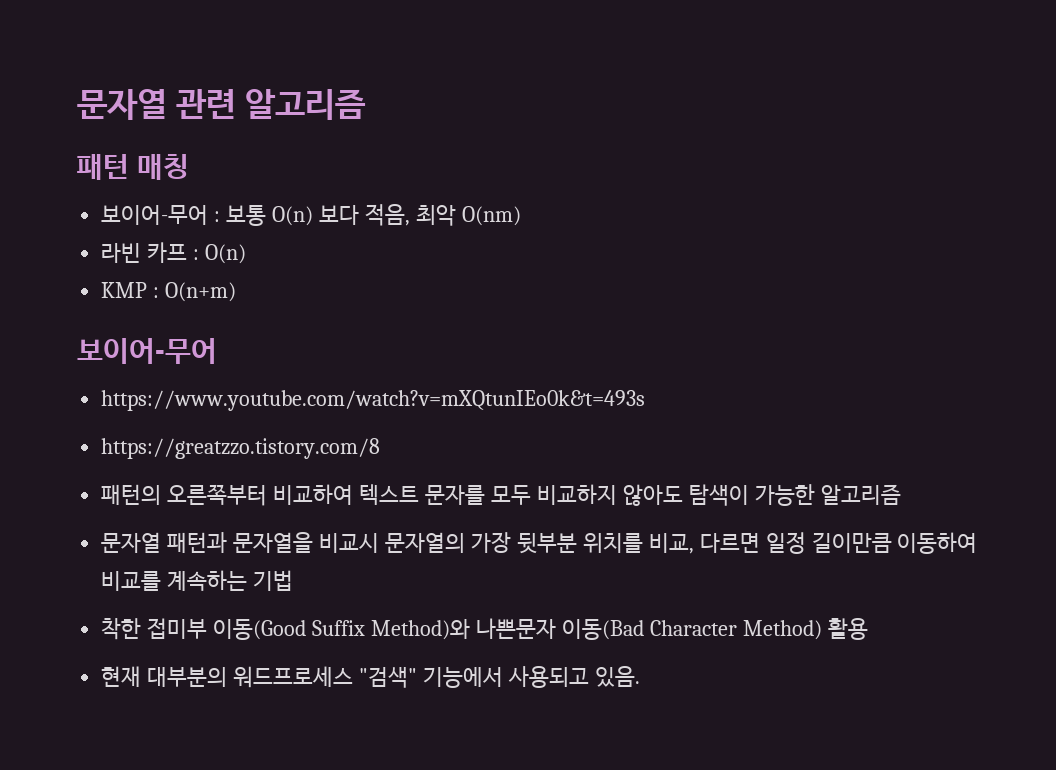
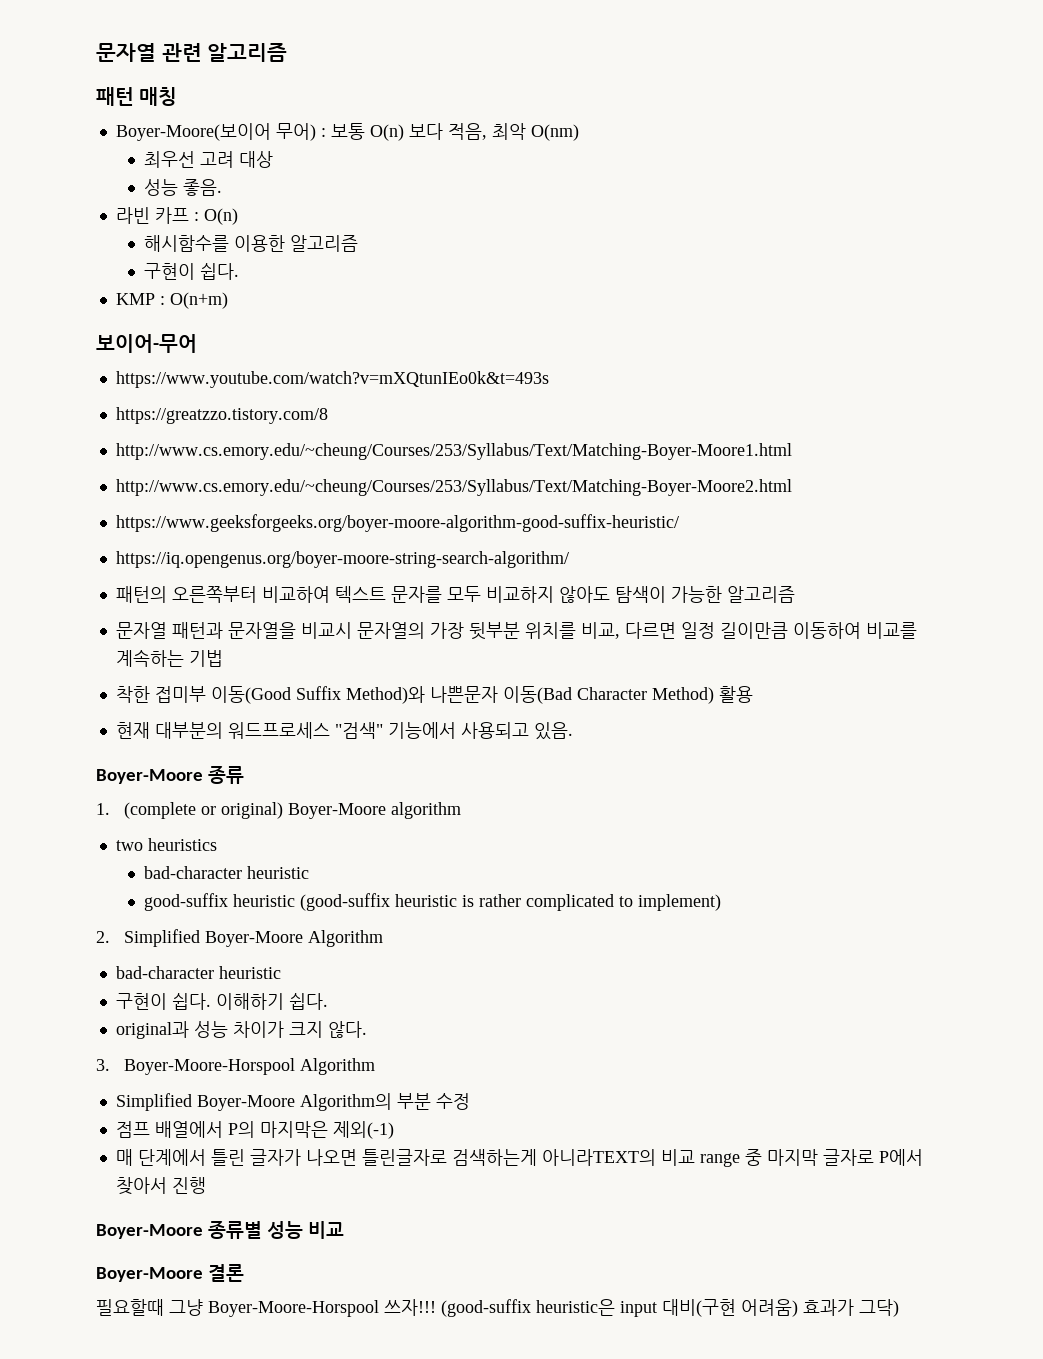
[101,205,209,225] 보이어-무어 -> [115,123,316,141] Boyer-Moore(보이어 무어)
(521, 216) none -> [143,151,273,168] [143,179,222,196] // 최우선 고려 대상 // 성능 좋음.
(247, 254) none -> [143,235,358,252] [143,263,239,280] // 해시함수를 이용한 알고리즘 // 구현이 쉽다.
(381, 448) none -> [115,443,792,460] [115,479,792,496] [115,514,679,532] [115,551,569,568] // http://www.cs.emory.edu/~cheung/Courses/253/Syllabus/Text/Matching-Boyer-Moore1.html // http://www.cs.emory.edu/~cheung/Courses/253/Syllabus/Text/Matching-Boyer-Moore2.html // https://www.geeksforgeeks.org/boyer-moore-algorithm-good-suffix-heuristic/ // https://iq.opengenus.org/boyer-moore-string-search-algorithm/
(640, 676) none -> [96,766,245,784] [96,802,461,819] [115,838,217,851] [143,866,309,879] [143,893,721,911] [96,929,383,947] [115,966,281,979] [115,993,328,1010] [115,1021,367,1039] [96,1058,375,1075] [115,1093,470,1111] [115,1121,394,1139] [115,1149,923,1167] [115,1177,206,1195] [96,1221,345,1239] [96,1264,245,1282] [96,1299,899,1317] // Boyer-Moore 종류 // 1. (complete or original) Boyer-Moore algorithm // two heuristics // bad-character heuristic // good-suffix heuristic (good-suffix heuristic is rather complicated to implement) // 2. Simplified Boyer-Moore Algorithm // bad-character heuristic // 구현이 쉽다. 이해하기 쉽다. // original과 성능 차이가 크지 않다. // 3. Boyer-Moore-Horspool Algorithm // Simplified Boyer-Moore Algorithm의 부분 수정 // 점프 배열에서 P의 마지막은 제외(-1) // 매 단계에서 틀린 글자가 나오면 틀린글자로 검색하는게 아니라TEXT의 비교 range 중 마지막 글자로 P에서 찾아서 진행 // Boyer-Moore 종류별 성능 비교 // Boyer-Moore 결론 // 필요할때 그냥 Boyer-Moore-Horspool 쓰자!!! (good-suffix heuristic은 input 대비(구현 어려움) 효과가 그닥)

